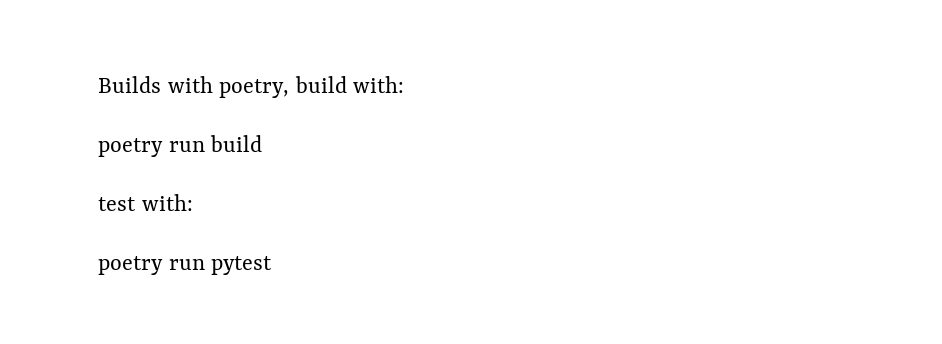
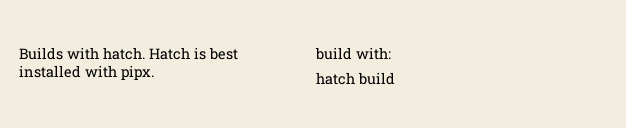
[219,79,290,98] poetry, -> [103,47,238,60] [19,65,154,80] hatch. Hatch is best installed with pipx. //
[98,135,263,157] [98,194,193,211] [98,256,273,275] poetry run build // test with: // poetry run pytest -> [316,72,395,85] hatch build

